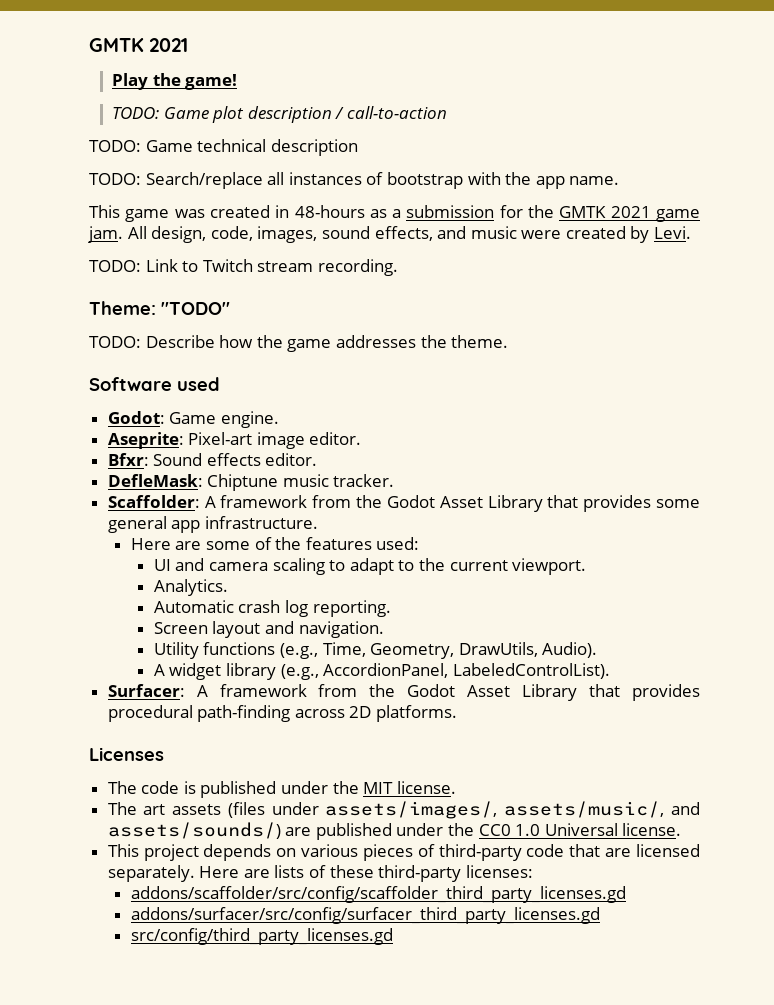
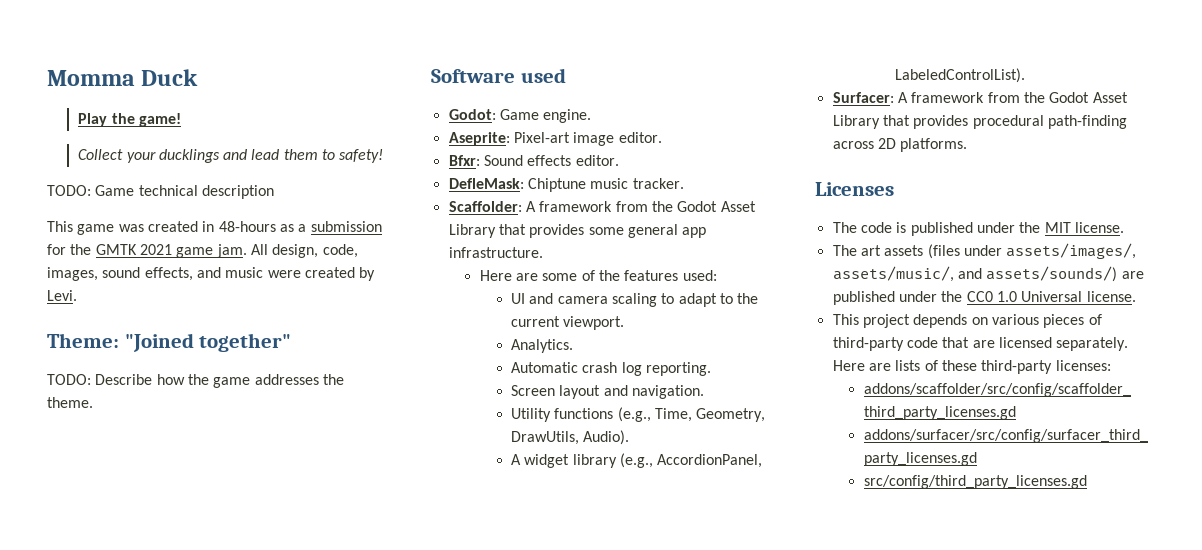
[89,38,189,52] GMTK 2021 -> [47,69,199,86] Momma Duck
[112,106,447,123] [89,139,358,156] [89,172,620,189] TODO: Game plot description / call-to-action // TODO: Game technical description // TODO: Search/replace all instances of bootstrap with the app name. -> [78,149,384,163] [47,185,274,199] Collect your ducklings and lead them to safety! // TODO: Game technical description
[89,259,398,276] // TODO: Link to Twitch stream recording. -> (77, 295) none
[161,302,230,315] "TODO" -> [124,333,292,352] "Joined together"

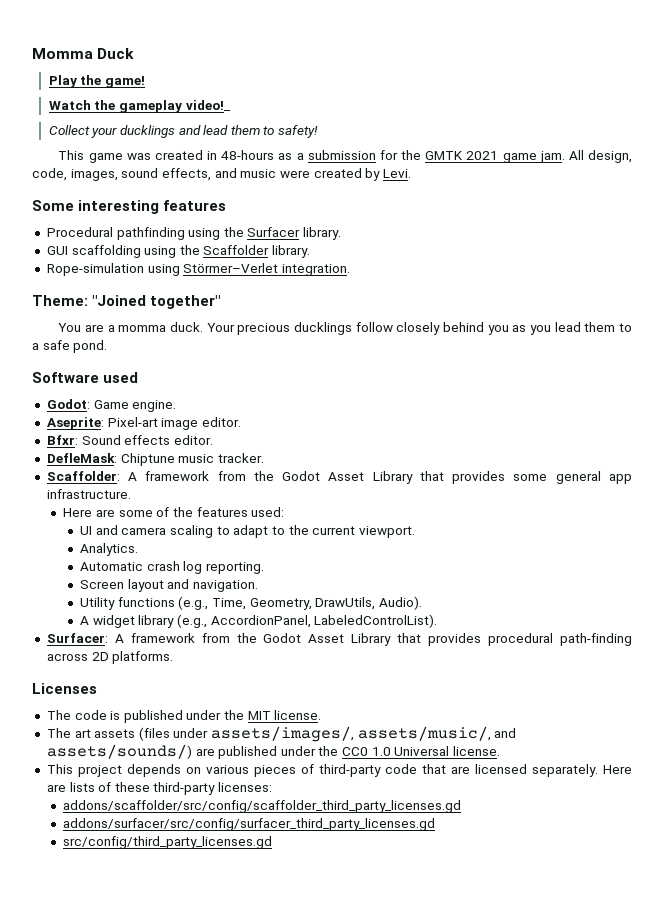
(181, 120) none -> [48,100,231,113] // Watch the gameplay video!_
[47,185,274,199] // TODO: Game technical description -> (319, 131) none
[47,333,292,352] [47,374,344,388] [47,397,93,408] Theme: "Joined together" // TODO: Describe how the game addresses the theme. -> [32,200,227,214] [46,227,342,240] [46,245,311,258] [46,263,350,276] [32,295,221,309] [58,322,633,335] [32,340,108,353] Some interesting features // Procedural pathfinding using the Surfacer library. // GUI scaffolding using the Scaffolder library. // Rope-simulation using Störmer–Verlet integration. // Theme: "Joined together" // You are a momma duck. Your precious ducklings follow closely behind you as you lead them to a safe pond.

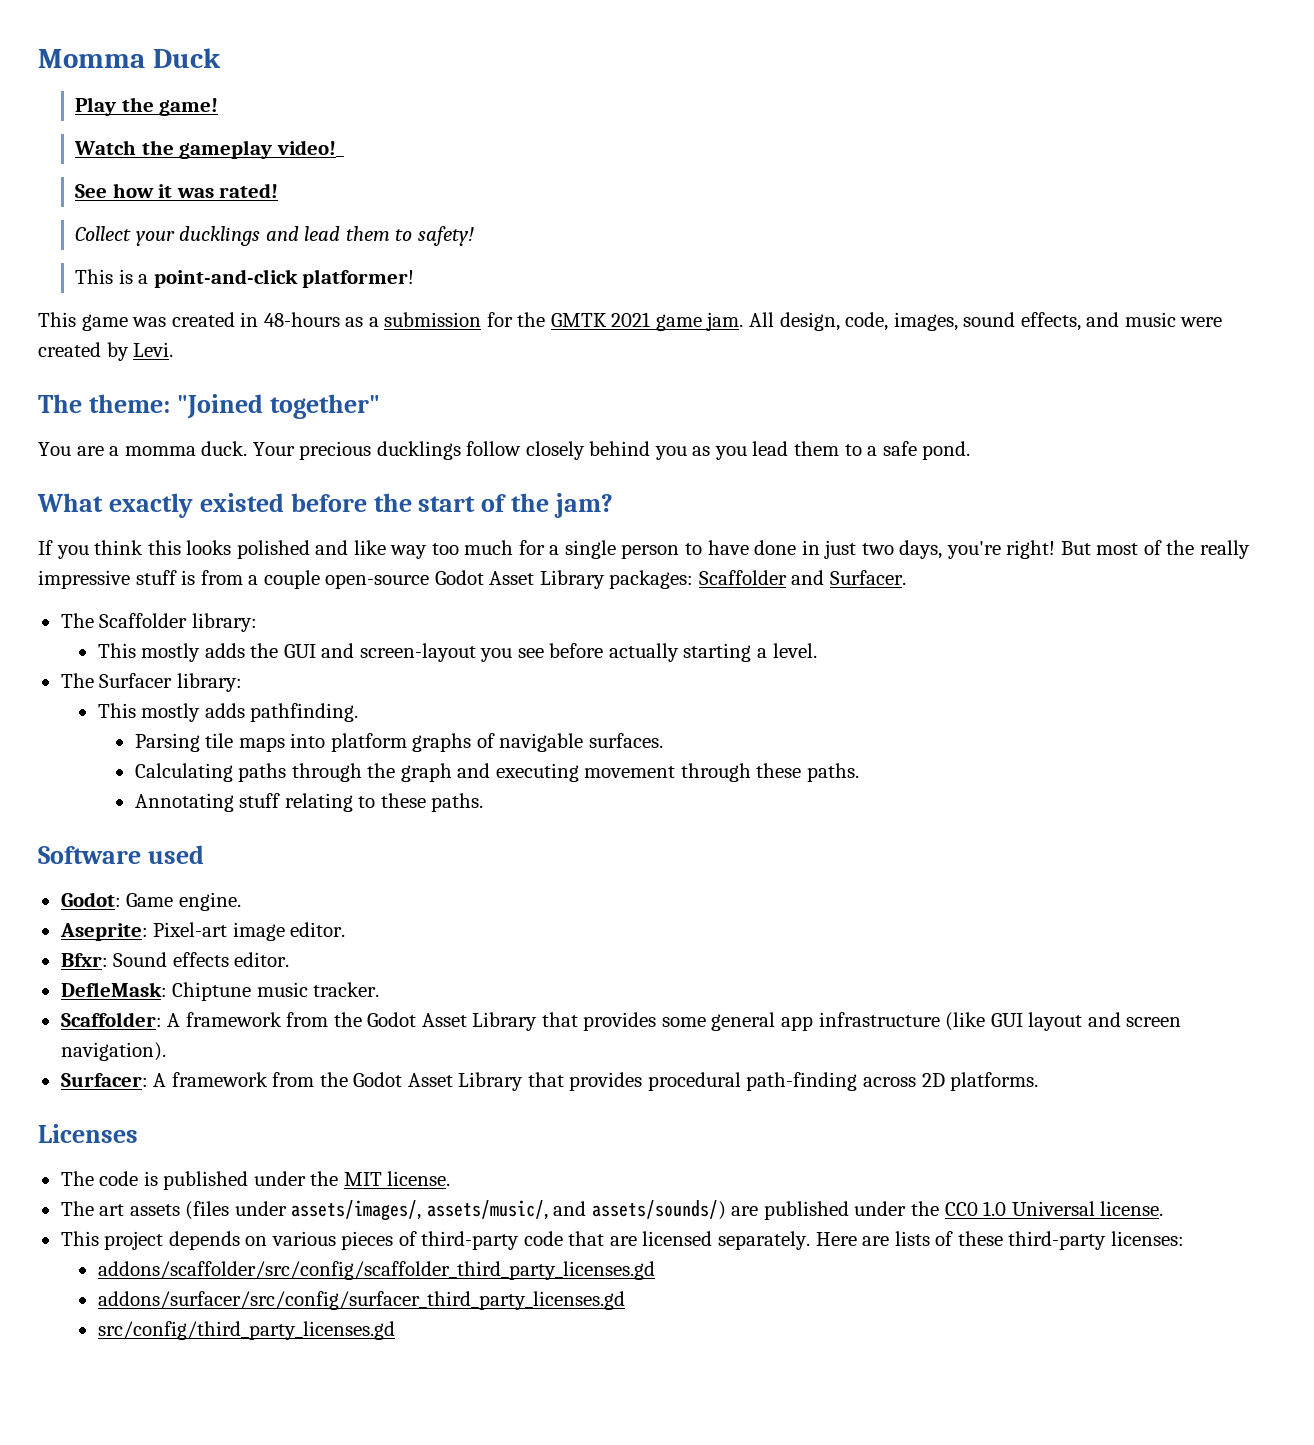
(231, 105) none -> [75,183,279,198] // See how it was rated!
(319, 131) none -> [75,269,415,288] // This is a point-and-click platformer!
[32,200,227,214] [46,227,342,240] [46,245,311,258] [46,263,350,276] [32,295,88,306] Some interesting features // Procedural pathfinding using the Surfacer library. // GUI scaffolding using the Scaffolder library. // Rope-simulation using Störmer–Verlet integration. // Theme: -> [38,394,170,413] The theme:
(108, 346) none -> [37,493,614,518] [38,540,1250,559] [38,570,906,589] [60,613,257,632] [97,643,817,662] [60,673,242,692] [97,703,359,722] [134,733,663,752] [134,763,859,782] [134,793,484,812] // What exactly existed before the start of the jam? // If you think this looks polished and like way too much for a single person to have done in just two days, you're right! But most of the really impressive stuff is from a couple open-source Godot Asset Library packages: Scaffolder and Surfacer. // The Scaffolder library: // This mostly adds the GUI and screen-layout you see before actually starting a level. // The Surfacer library: // This mostly adds pathfinding. // Parsing tile maps into platform graphs of navigable surfaces. // Calculating paths through the graph and executing movement through these paths. // Annotating stuff relating to these paths.
[46,489,131,499] [63,507,285,517] [80,525,415,538] [80,543,139,556] [80,561,264,574] [80,579,258,592] [80,596,422,610] [80,614,438,628] infrastructure. // Here are some of the features used: // UI and camera scaling to adapt to the current viewport. // Analytics. // Automatic crash log reporting. // Screen layout and navigation. // Utility functions (e.g., Time, Geometry, DrawUtils, Audio). // A widget library (e.g., AccordionPanel, LabeledControlList). -> [818,1012,1182,1031] [60,1042,166,1061] infrastructure (like GUI layout and screen navigation).

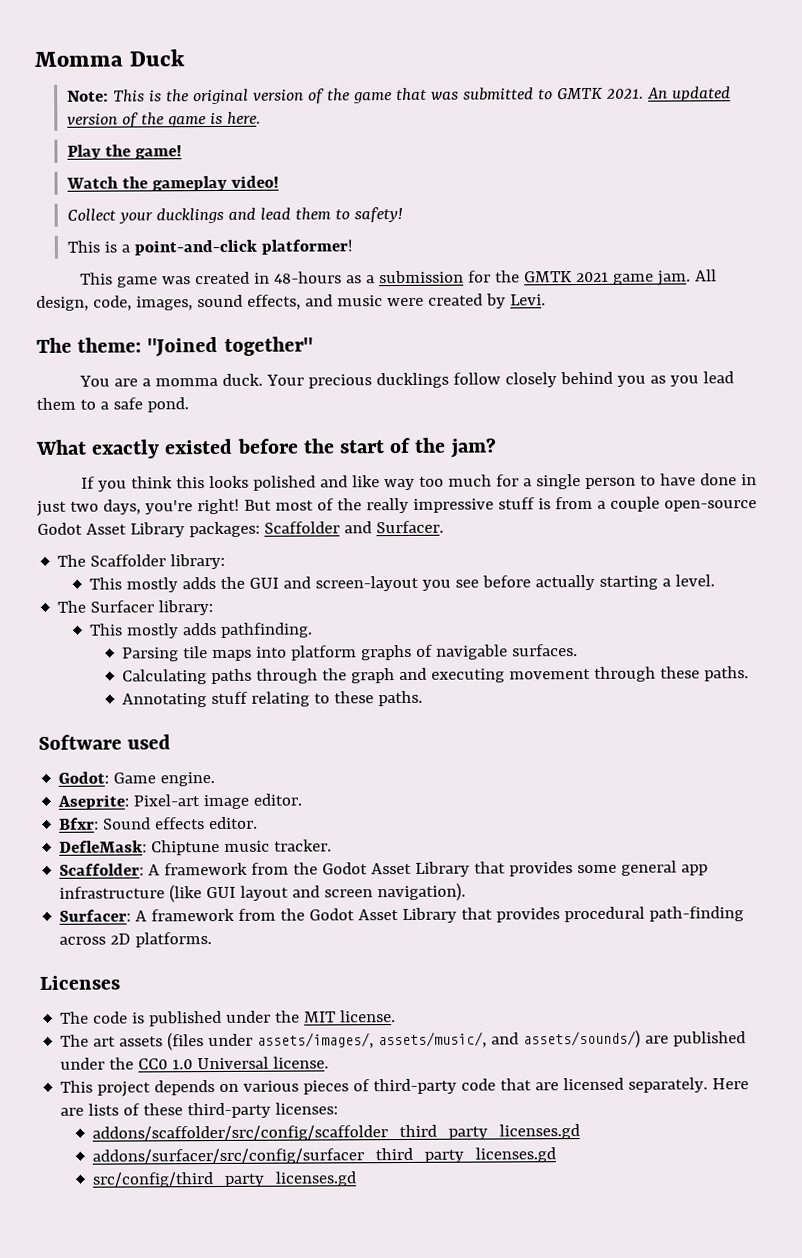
(221, 58) none -> [67,86,731,105] [67,111,262,128] // Note: This is the original version of the game that was submitted to GMTK 2021. An updated version of the game is here.
[276,140,344,157] [75,183,279,198] video!_ // See how it was rated! -> [231,175,280,188] video!

